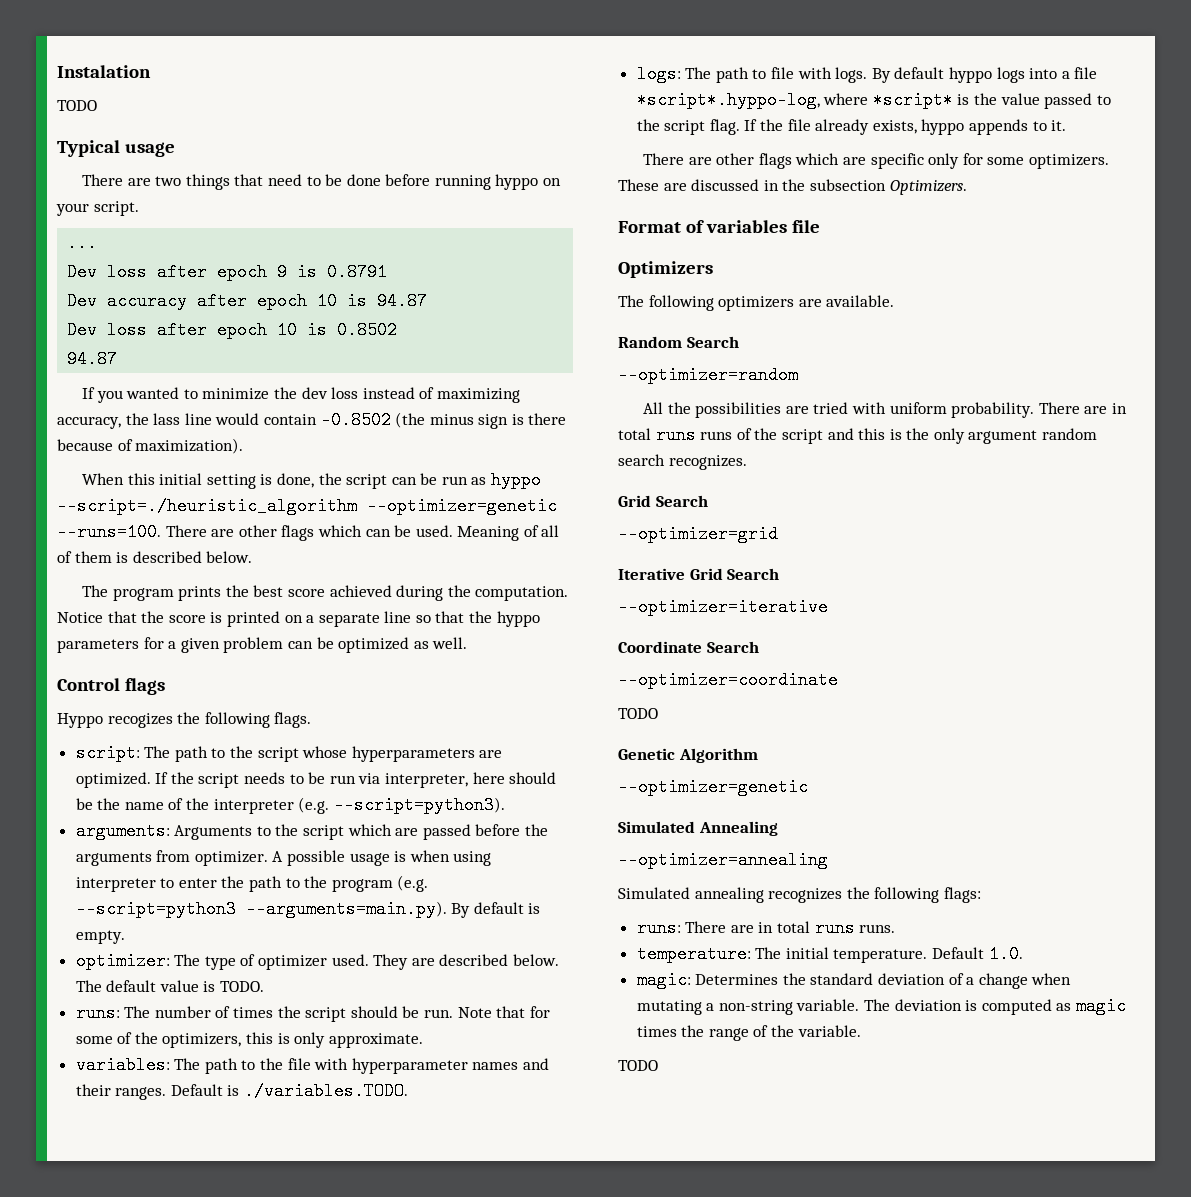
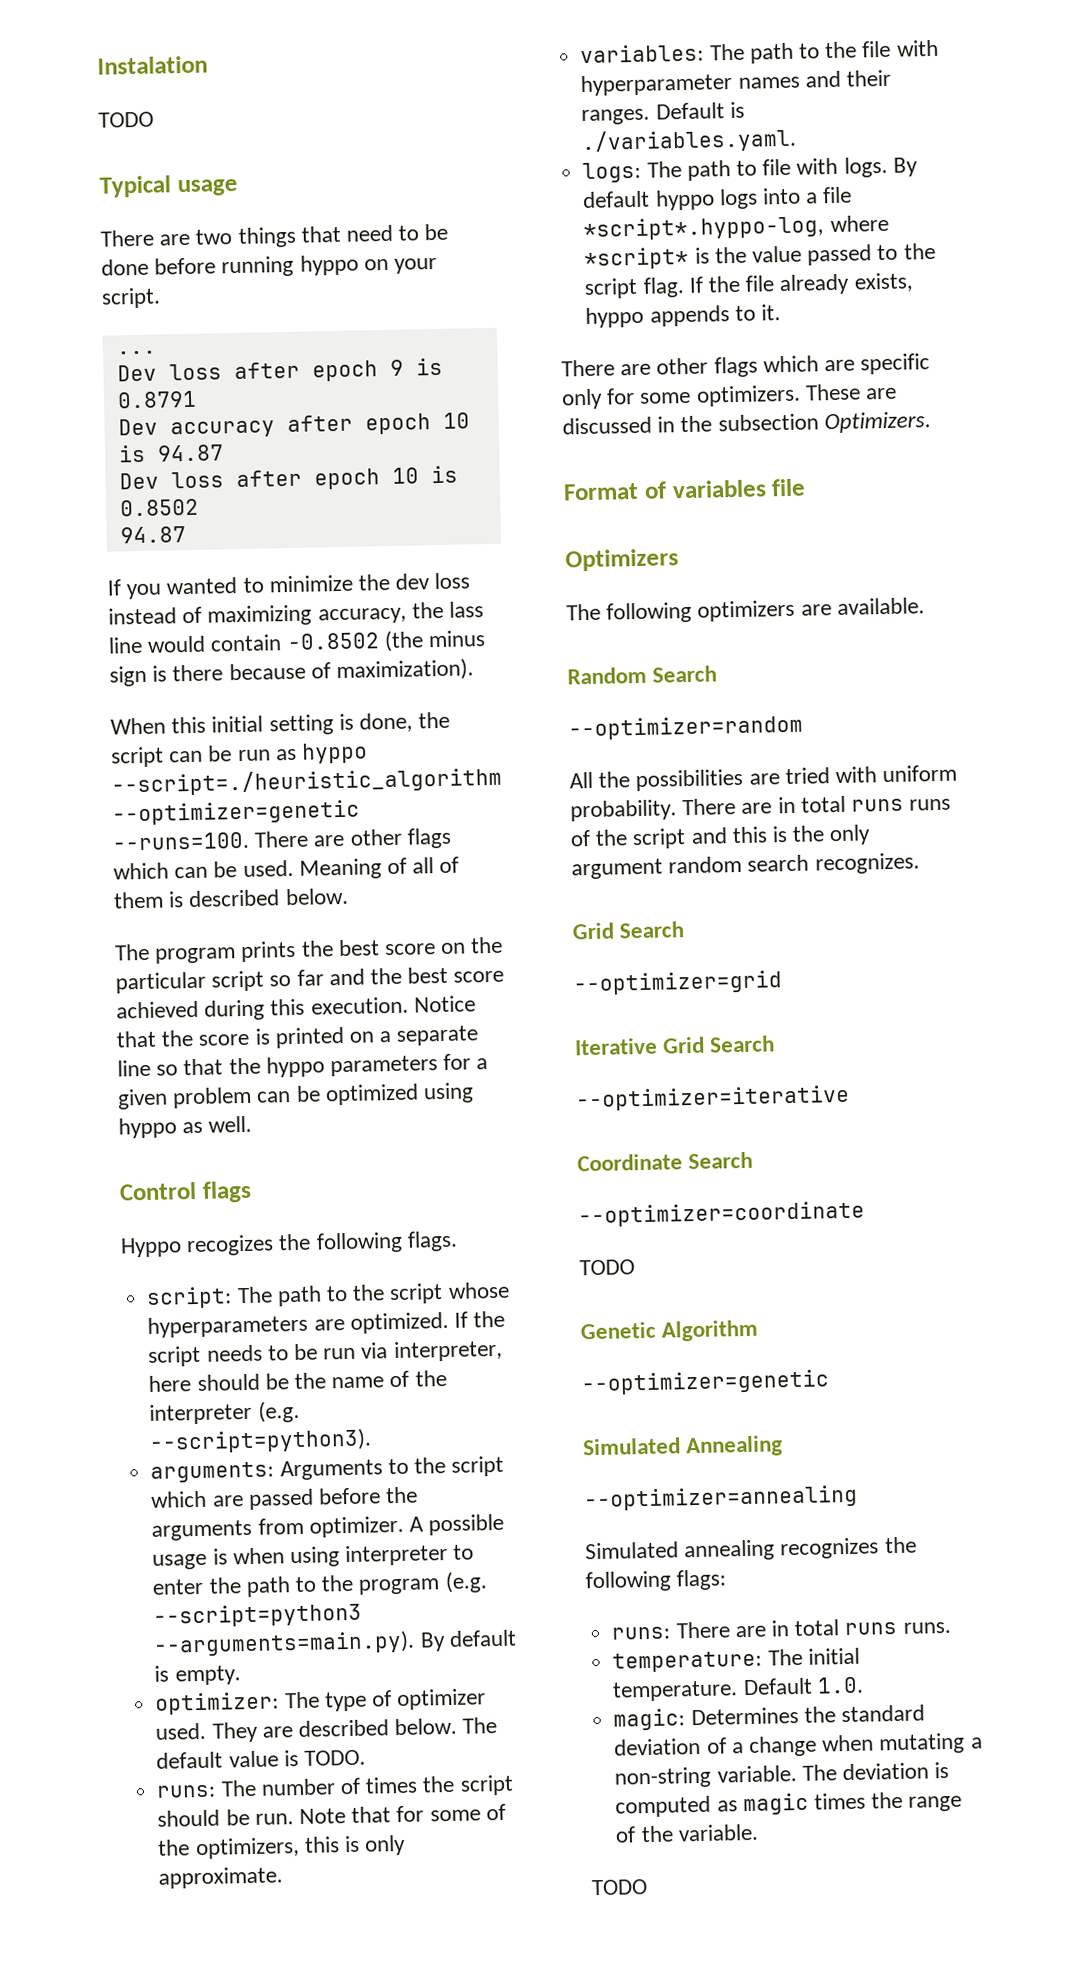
[329,585,569,601] achieved during the computation. -> [440,936,504,955] [115,966,505,994] [116,996,409,1021] on the particular script so far and the best score achieved during this execution.
(410, 645) none -> [423,1082,475,1104] [118,1117,177,1139] using hyppo
[244,1082,409,1100] ./variables.TODO. -> [581,127,798,155] ./variables.yaml.

